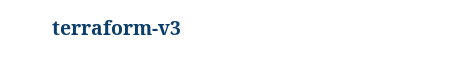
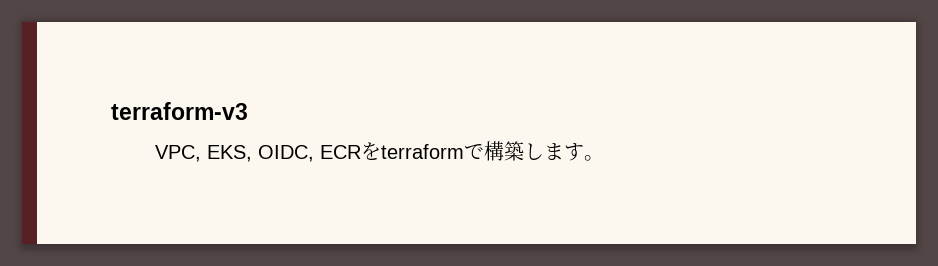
(181, 27) none -> [154,141,604,162] // VPC, EKS, OIDC, ECRをterraformで構築します。

